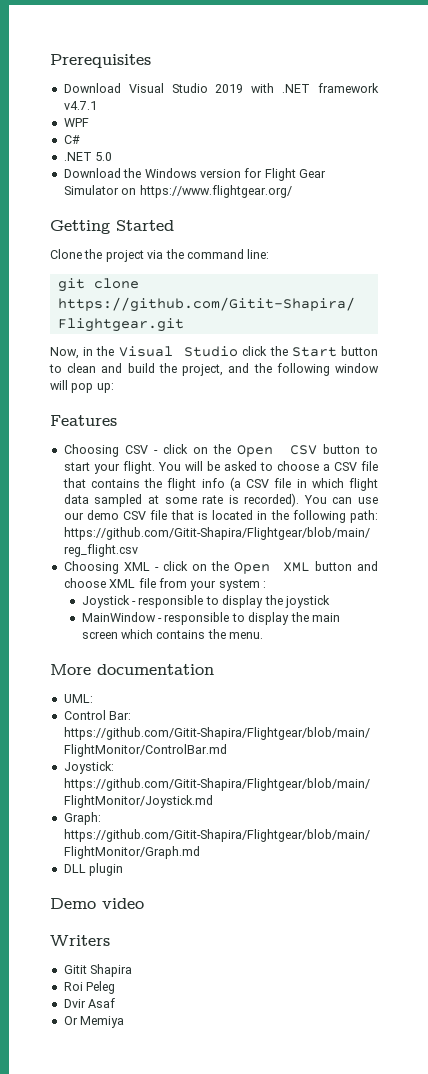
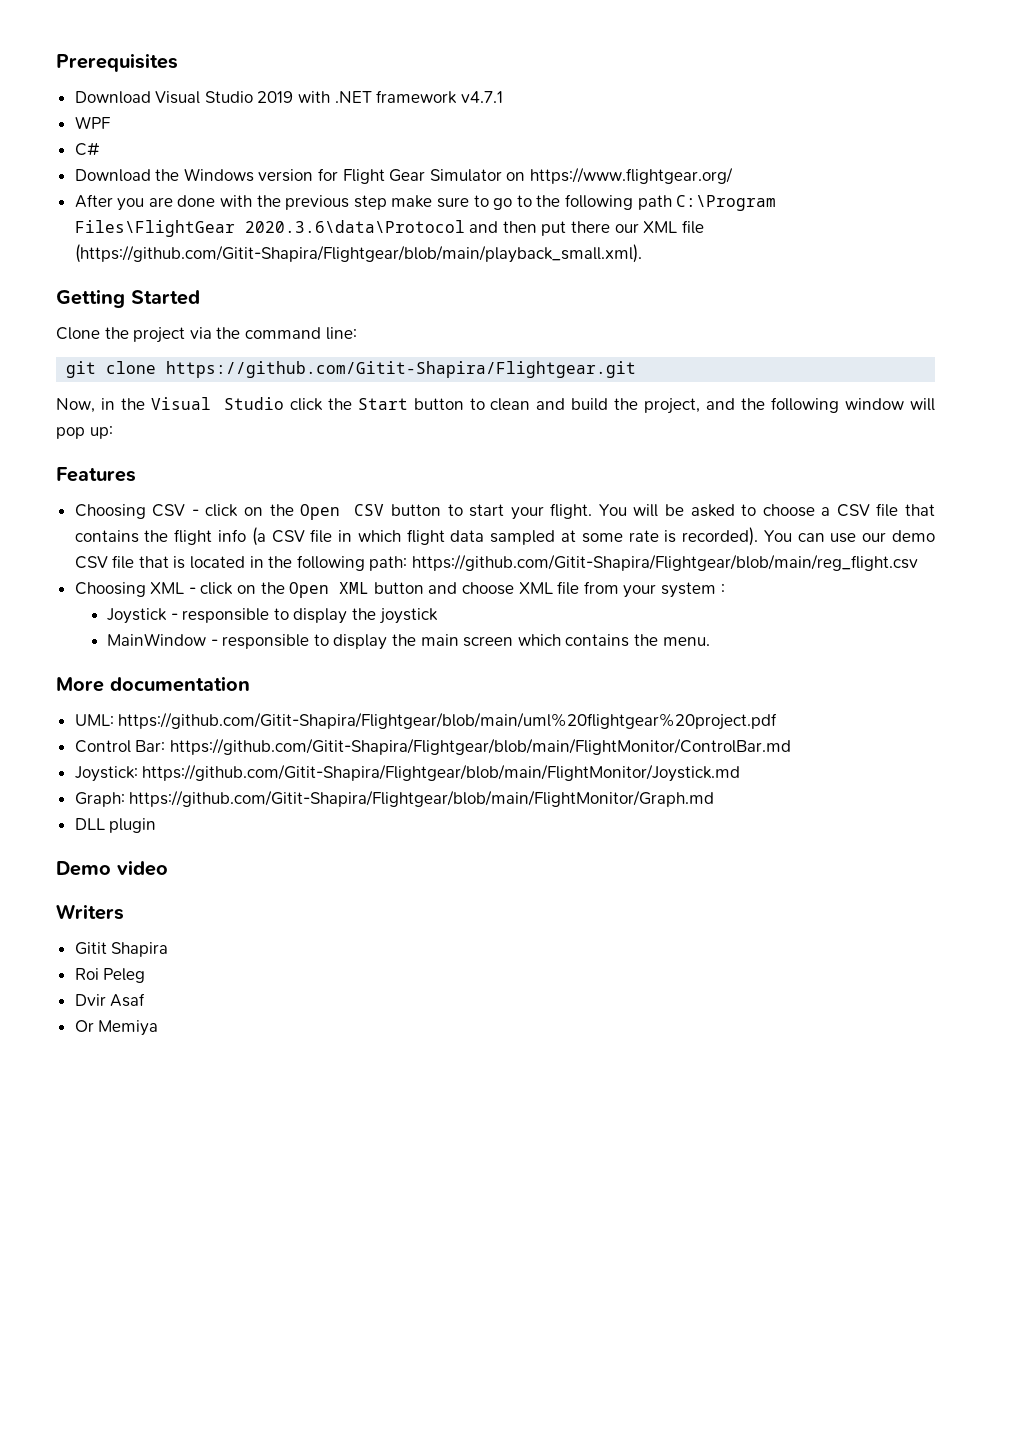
[63,152,113,161] // .NET 5.0 -> (100, 149) none
(292, 191) none -> [74,194,777,211] [74,220,704,237] [74,244,642,263] // After you are done with the previous step make sure to go to the following path C:\Program Files\FlightGear 2020.3.6\data\Protocol and then put there our XML file (https://github.com/Gitit-Shapira/Flightgear/blob/main/playback_small.xml).
(93, 698) none -> [118,712,778,730] https://github.com/Gitit-Shapira/Flightgear/blob/main/uml%20flightgear%20project.pdf

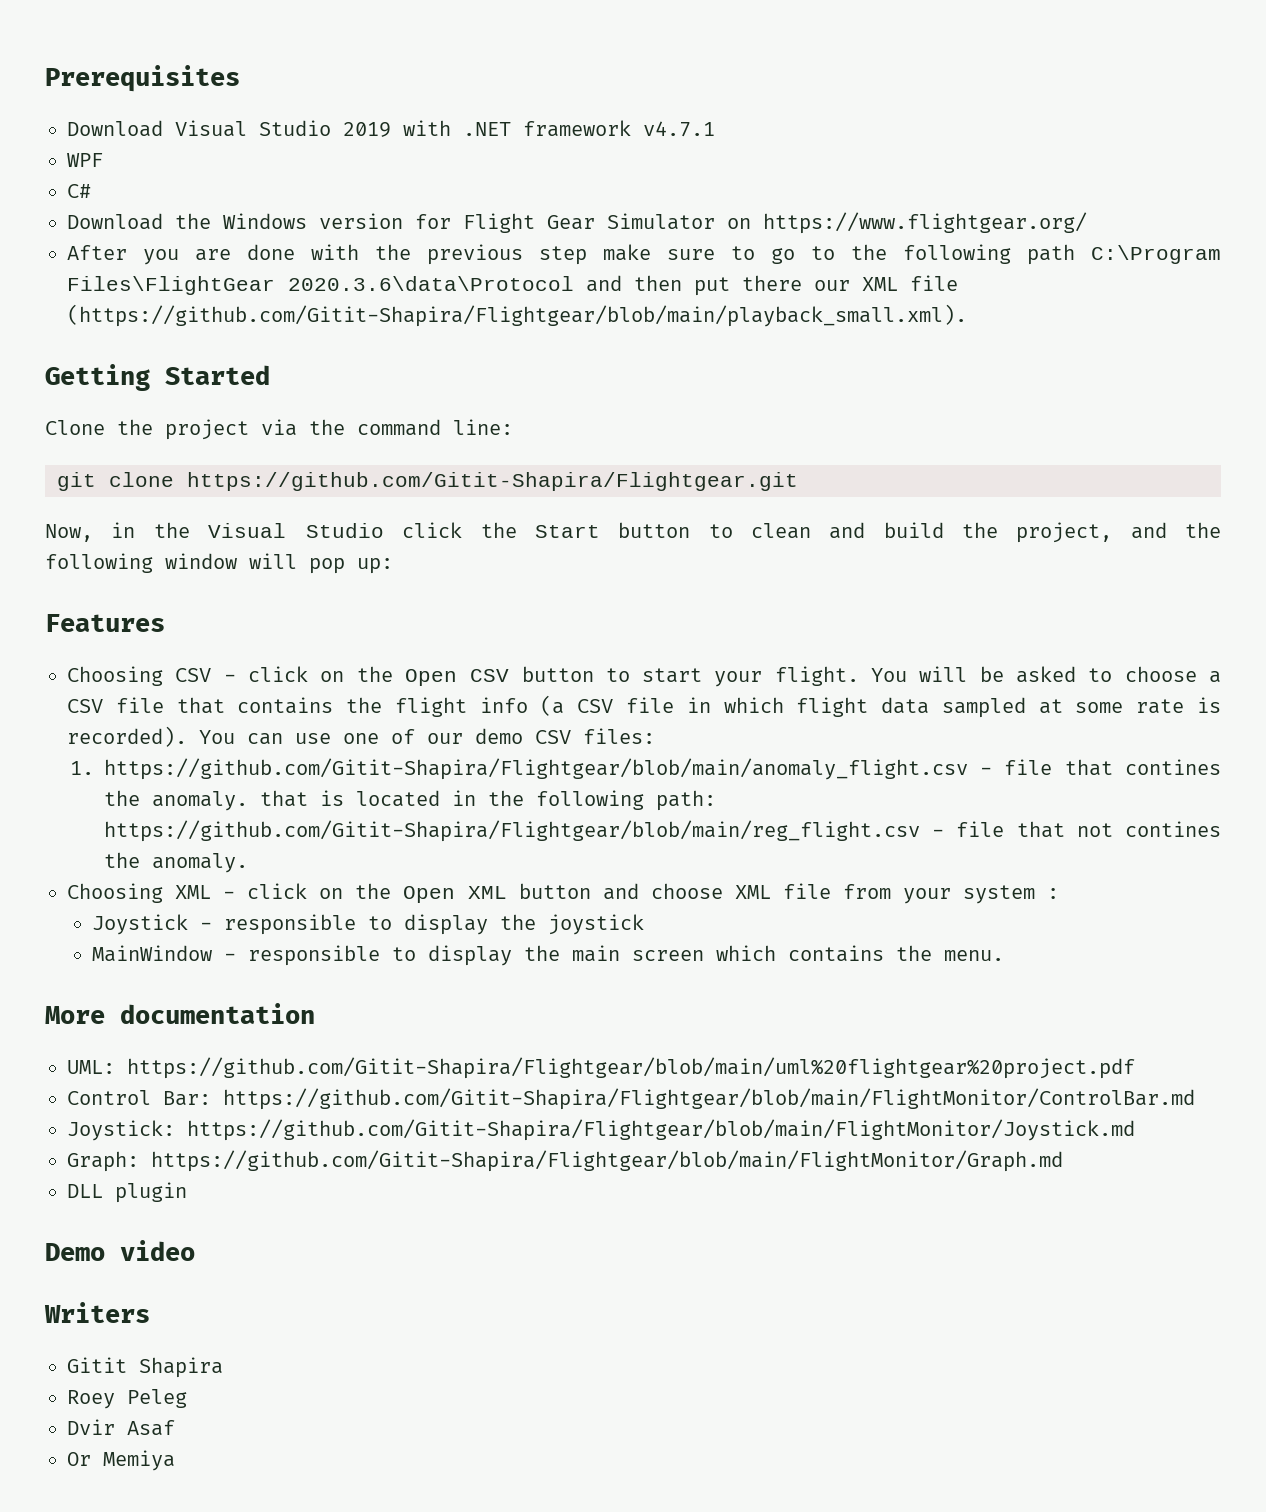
(857, 538) none -> [343,729,415,744] one of
[112,555,135,569] file -> [583,728,655,744] [69,758,1221,780] [103,790,248,811] files: // 1. https://github.com/Gitit-Shapira/Flightgear/blob/main/anomaly_flight.csv - file that contines the anomaly.
(919, 562) none -> [932,821,1221,838] [103,852,248,873] - file that not contines the anomaly.
[74,968,99,980] Roi -> [67,1390,115,1409] Roey

